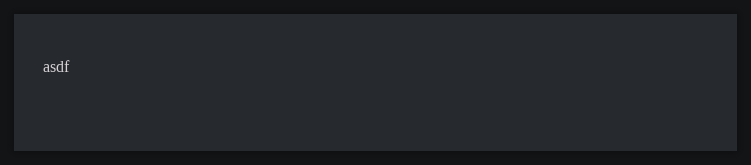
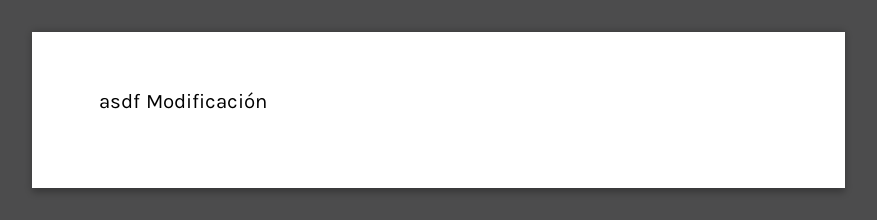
(70, 66) none -> [145,92,267,109] Modificación

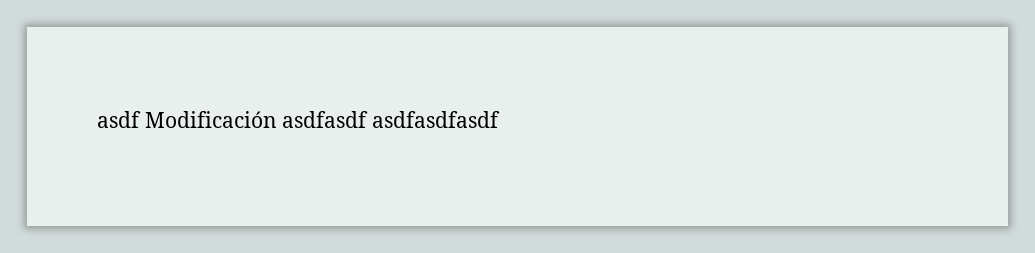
(267, 100) none -> [282,111,501,128] asdfasdf asdfasdfasdf

